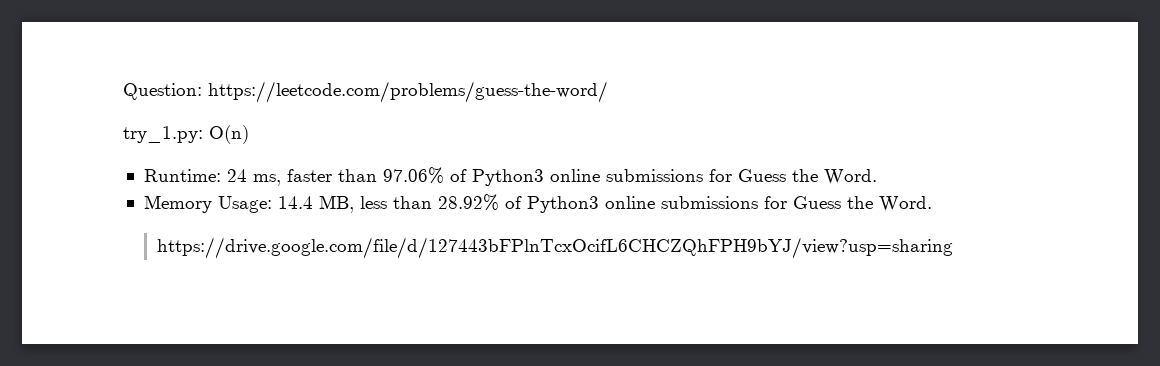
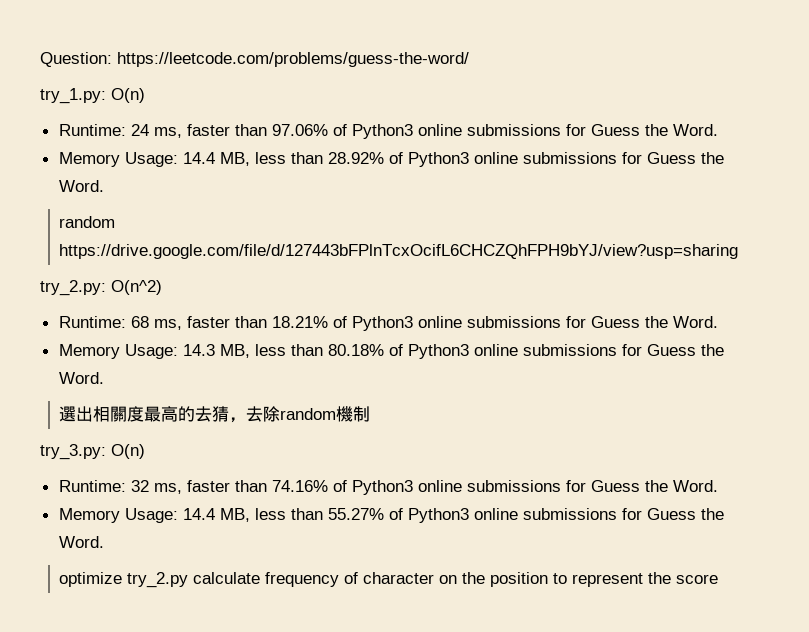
(932, 204) none -> [59,216,116,228] random
(954, 248) none -> [40,280,162,296] [58,316,718,331] [58,344,724,359] [58,372,104,384] [59,406,371,423] [40,444,145,460] [58,480,718,495] [58,508,724,523] [58,536,104,548] [59,572,719,588] // try_2.py: O(n^2) // Runtime: 68 ms, faster than 18.21% of Python3 online submissions for Guess the Word. // Memory Usage: 14.3 MB, less than 80.18% of Python3 online submissions for Guess the Word. // 選出相關度最高的去猜，去除random機制 // try_3.py: O(n) // Runtime: 32 ms, faster than 74.16% of Python3 online submissions for Guess the Word. // Memory Usage: 14.4 MB, less than 55.27% of Python3 online submissions for Guess the Word. // optimize try_2.py calculate frequency of character on the position to represent the score

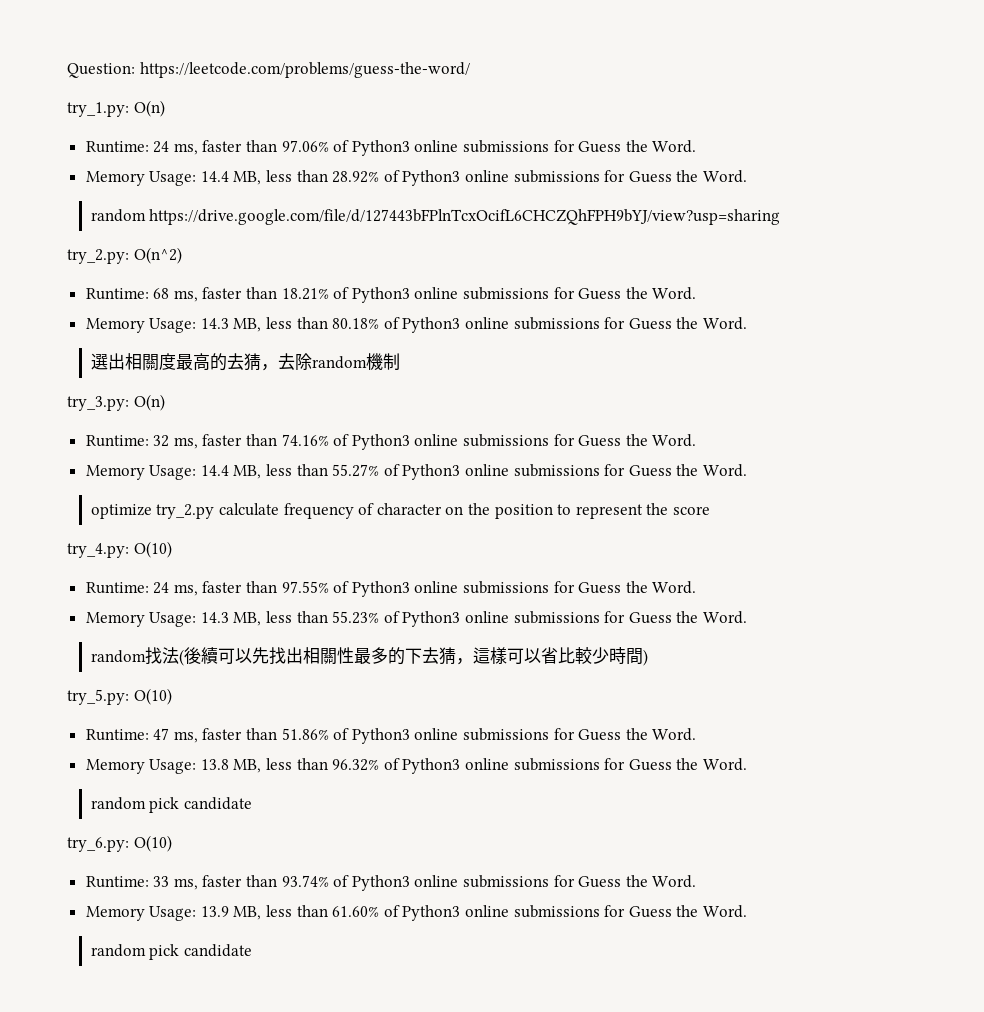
(719, 579) none -> [67,541,172,558] [85,581,697,597] [85,611,747,627] [90,647,648,666] [67,688,172,705] [85,728,697,744] [85,758,747,774] [90,797,253,813] [67,835,172,852] [85,875,697,891] [85,905,747,921] [90,944,253,960] // try_4.py: O(10) // Runtime: 24 ms, faster than 97.55% of Python3 online submissions for Guess the Word. // Memory Usage: 14.3 MB, less than 55.23% of Python3 online submissions for Guess the Word. // random找法(後續可以先找出相關性最多的下去猜，這樣可以省比較少時間) // try_5.py: O(10) // Runtime: 47 ms, faster than 51.86% of Python3 online submissions for Guess the Word. // Memory Usage: 13.8 MB, less than 96.32% of Python3 online submissions for Guess the Word. // random pick candidate // try_6.py: O(10) // Runtime: 33 ms, faster than 93.74% of Python3 online submissions for Guess the Word. // Memory Usage: 13.9 MB, less than 61.60% of Python3 online submissions for Guess the Word. // random pick candidate

